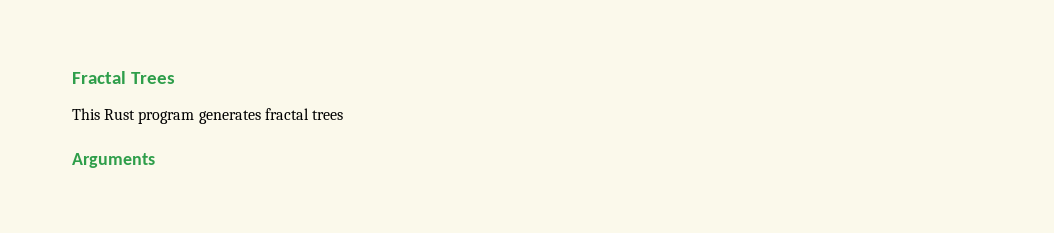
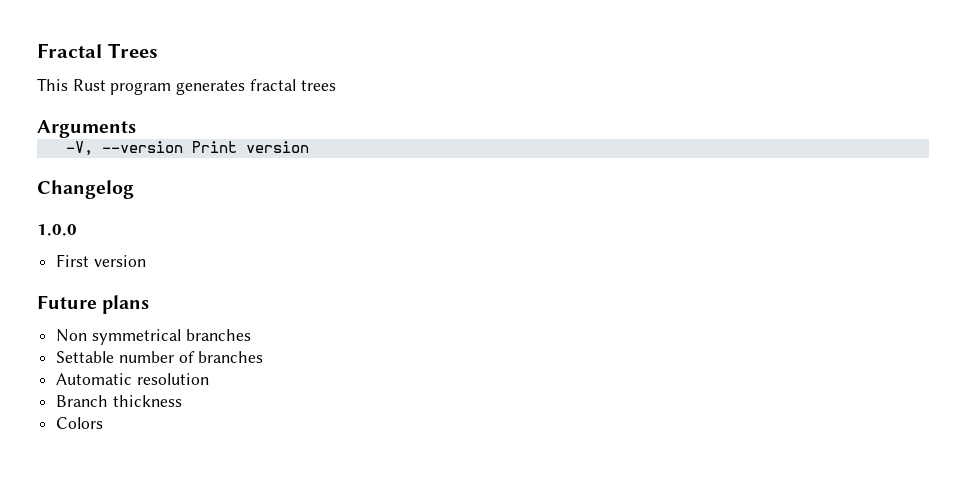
(155, 160) none -> [65,141,309,156] [37,180,134,199] [37,224,77,236] [56,254,146,267] [37,295,150,314] [56,329,251,345] [56,351,264,363] [56,373,209,385] [56,395,182,407] [56,417,104,429] // -V, --version Print version // Changelog // 1.0.0 // First version // Future plans // Non symmetrical branches // Settable number of branches // Automatic resolution // Branch thickness // Colors

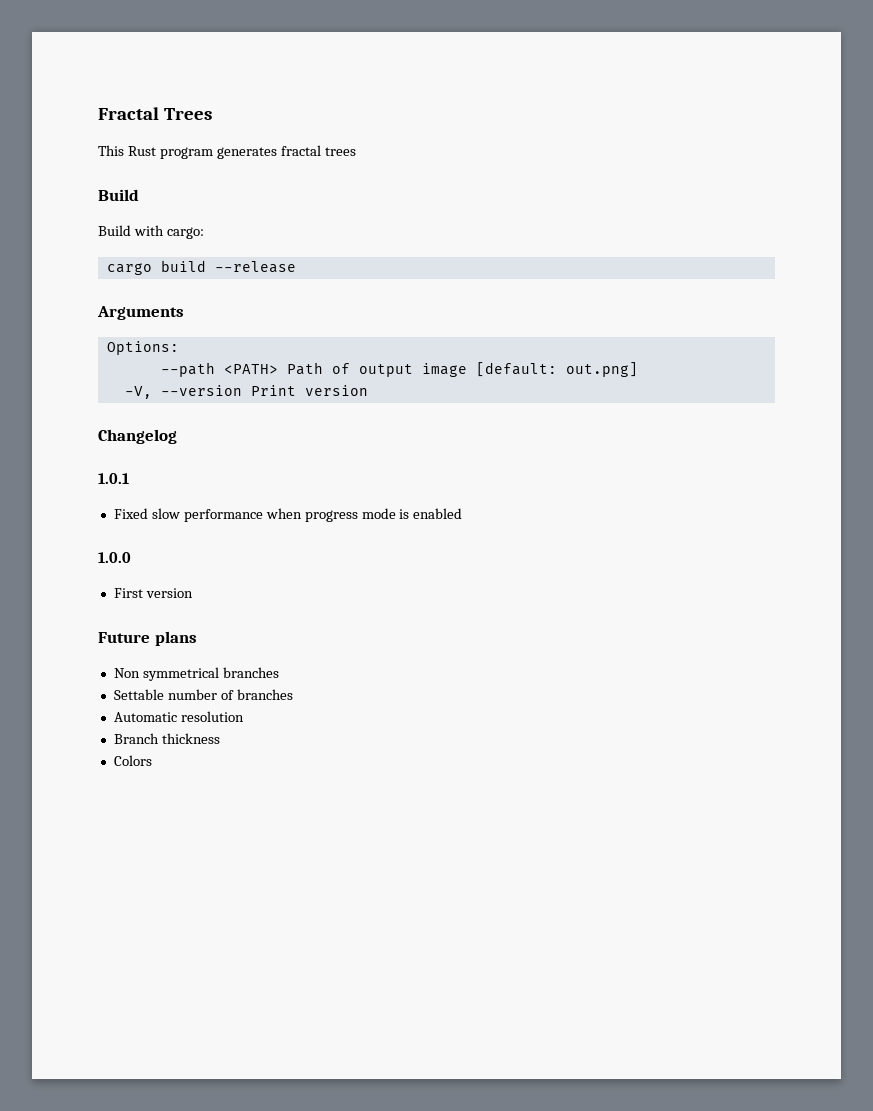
[37,120,136,138] Arguments -> [98,189,139,201] [98,225,204,239] [106,260,296,275] [97,306,184,320] [106,341,179,355] [160,362,638,377] Build // Build with cargo: // cargo build --release // Arguments // Options: // --path <PATH> Path of output image [default: out.png]
(134, 189) none -> [98,473,129,484] [113,508,463,522] // 1.0.1 // Fixed slow performance when progress mode is enabled

